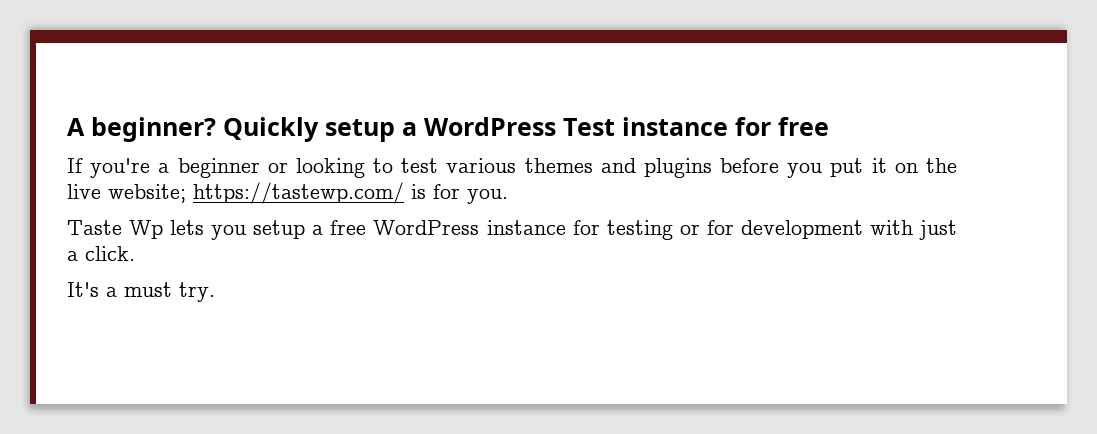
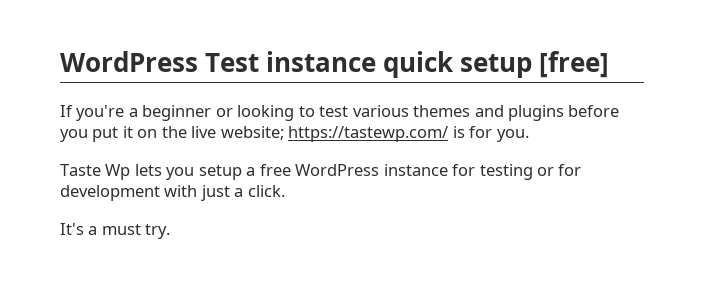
[67,117,829,142] A beginner? Quickly setup a WordPress Test instance for free -> [60,51,610,78] WordPress Test instance quick setup [free]

